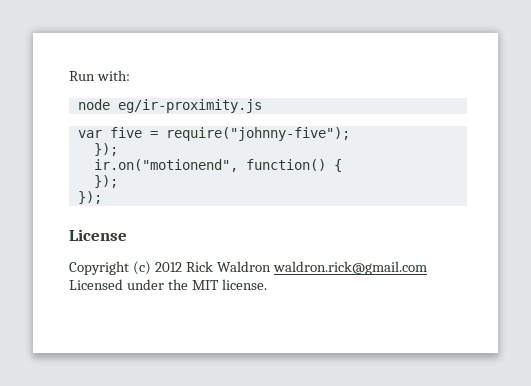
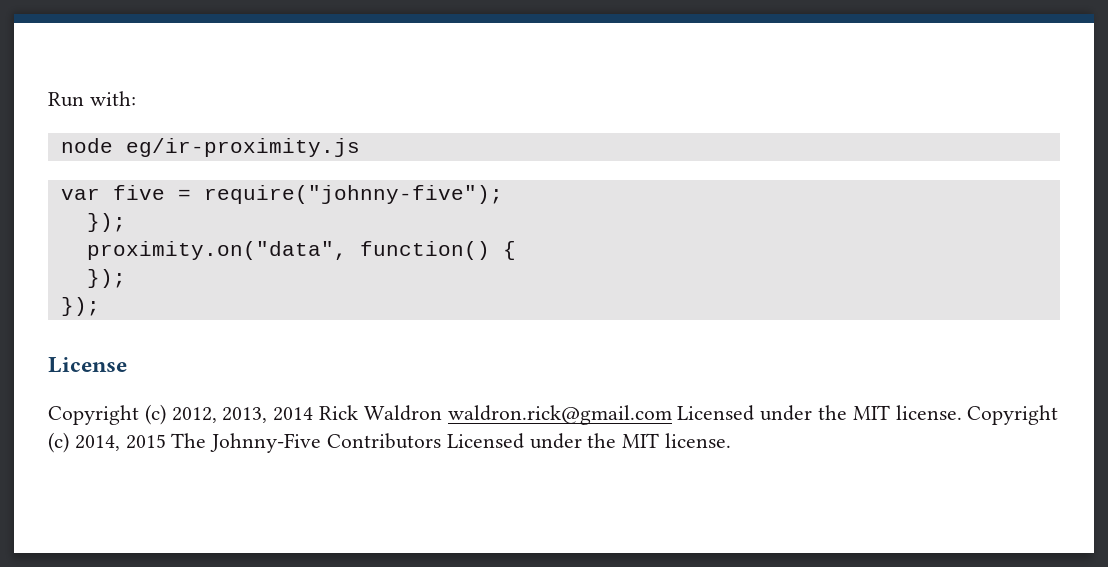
[93,159,238,172] ir.on("motionend", -> [86,241,347,260] proximity.on("data",
[154,262,182,272] 2012 -> [171,407,314,423] 2012, 2013, 2014
(267, 284) none -> [967,405,1059,425] [48,432,732,453] Copyright (c) 2014, 2015 The Johnny-Five Contributors Licensed under the MIT license.

